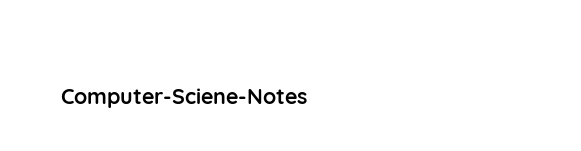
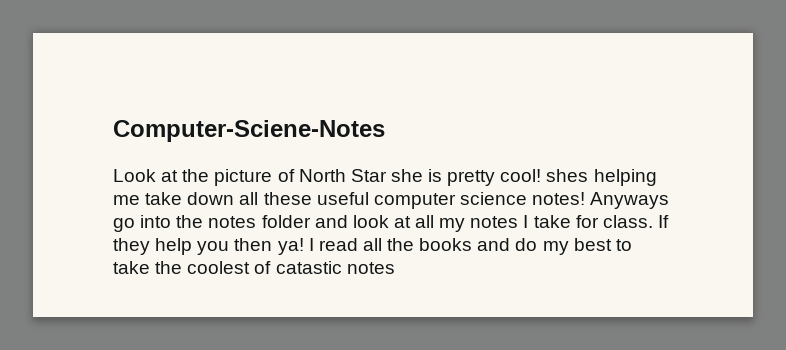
(307, 98) none -> [113,169,657,186] [113,192,670,209] [113,215,669,232] [113,238,632,255] [113,261,395,274] // Look at the picture of North Star she is pretty cool! shes helping me take down all these useful computer science notes! Anyways go into the notes folder and look at all my notes I take for class. If they help you then ya! I read all the books and do my best to take the coolest of catastic notes

